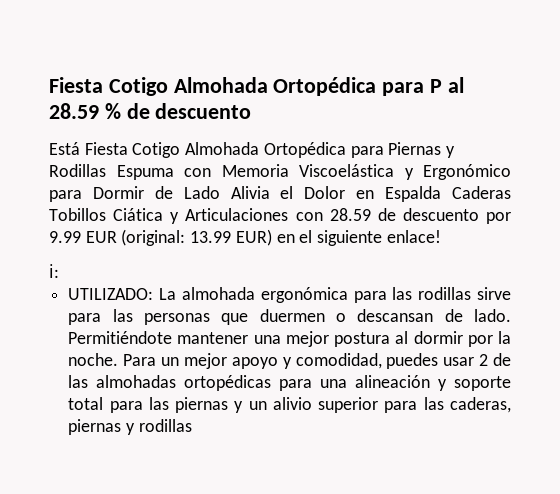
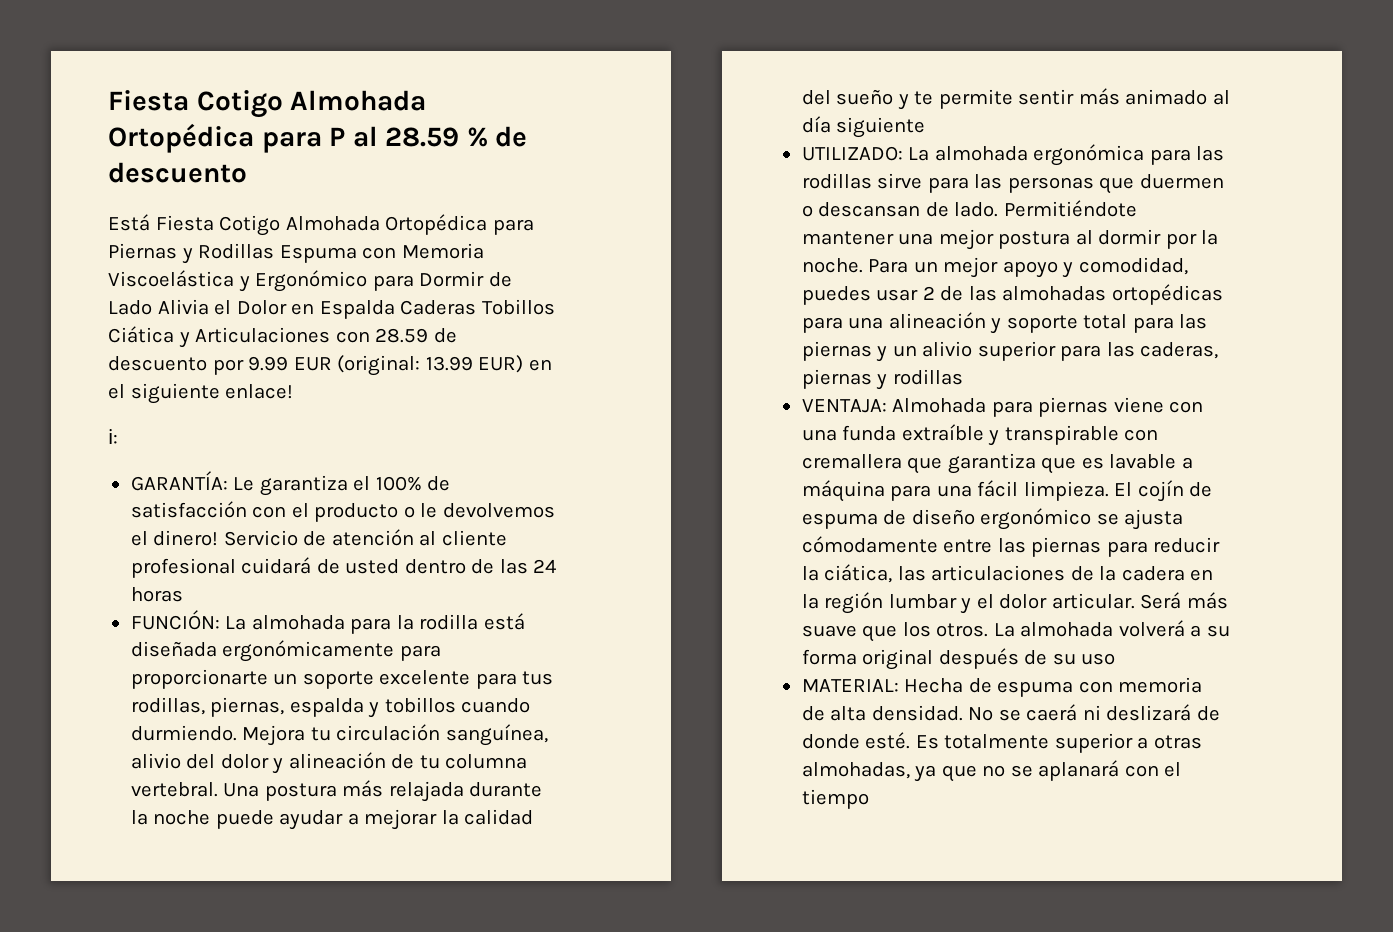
(59, 271) none -> [130,471,451,496] [130,501,555,522] [130,529,507,546] [130,557,557,578] [130,587,183,602] [130,610,525,634] [130,640,441,662] [130,669,554,689] [130,697,531,718] [130,724,548,746] [130,752,528,774] [130,780,543,802] [130,809,534,830] [801,88,1230,110] [801,116,926,138] // GARANTÍA: Le garantiza el 100% de satisfacción con el producto o le devolvemos el dinero! Servicio de atención al cliente profesional cuidará de usted dentro de las 24 horas // FUNCIÓN: La almohada para la rodilla está diseñada ergonómicamente para proporcionarte un soporte excelente para tus rodillas, piernas, espalda y tobillos cuando durmiendo. Mejora tu circulación sanguínea, alivio del dolor y alineación de tu columna vertebral. Una postura más relajada durante la noche puede ayudar a mejorar la calidad del sueño y te permite sentir más animado al día siguiente
(192, 425) none -> [801,397,1204,417] [801,424,1159,446] [801,453,1193,474] [801,480,1213,502] [801,508,1184,530] [801,536,1221,557] [801,564,1214,583] [801,592,1228,614] [801,620,1230,642] [801,648,1116,670] [801,677,1203,697] [801,704,1220,721] [801,732,1202,753] [801,760,1182,782] [801,789,869,809] // VENTAJA: Almohada para piernas viene con una funda extraíble y transpirable con cremallera que garantiza que es lavable a máquina para una fácil limpieza. El cojín de espuma de diseño ergonómico se ajusta cómodamente entre las piernas para reducir la ciática, las articulaciones de la cadera en la región lumbar y el dolor articular. Será más suave que los otros. La almohada volverá a su forma original después de su uso // MATERIAL: Hecha de espuma con memoria de alta densidad. No se caerá ni deslizará de donde esté. Es totalmente superior a otras almohadas, ya que no se aplanará con el tiempo

